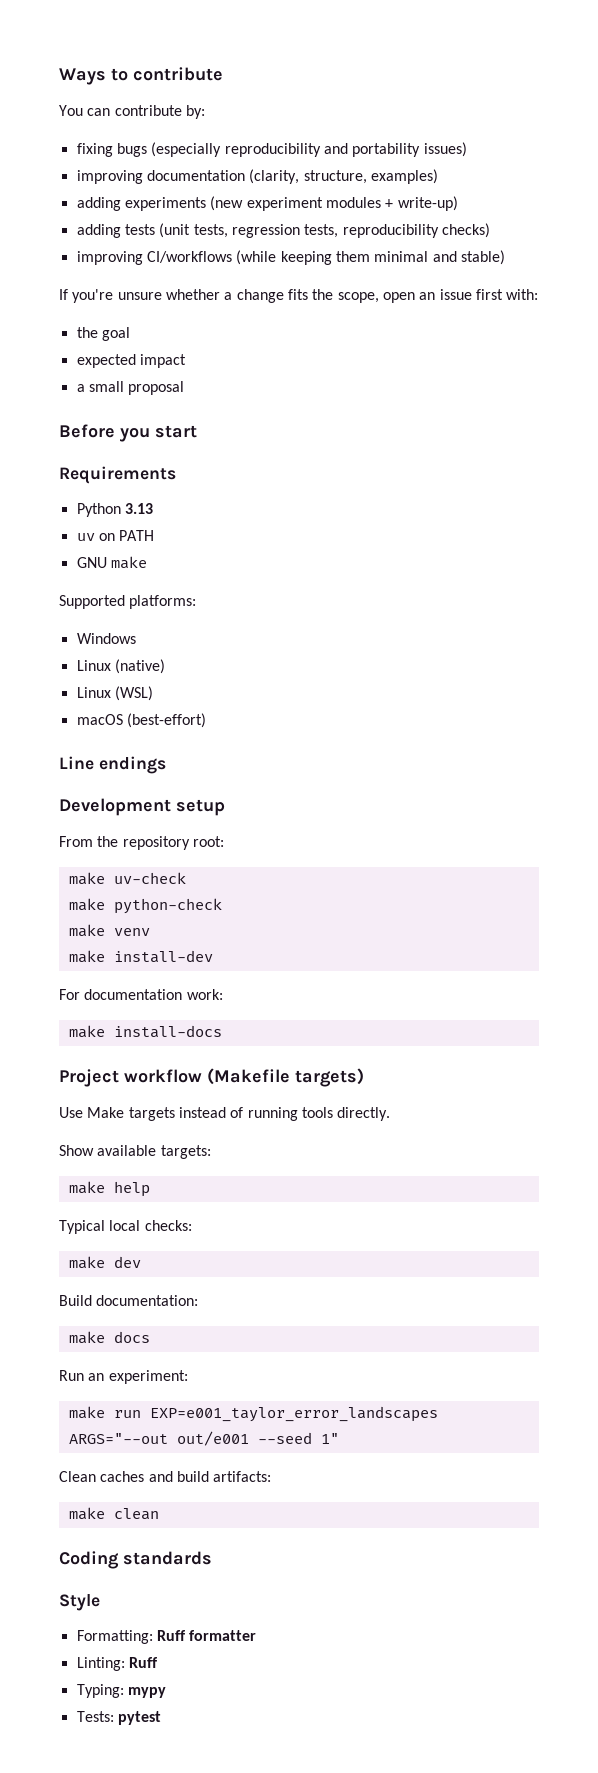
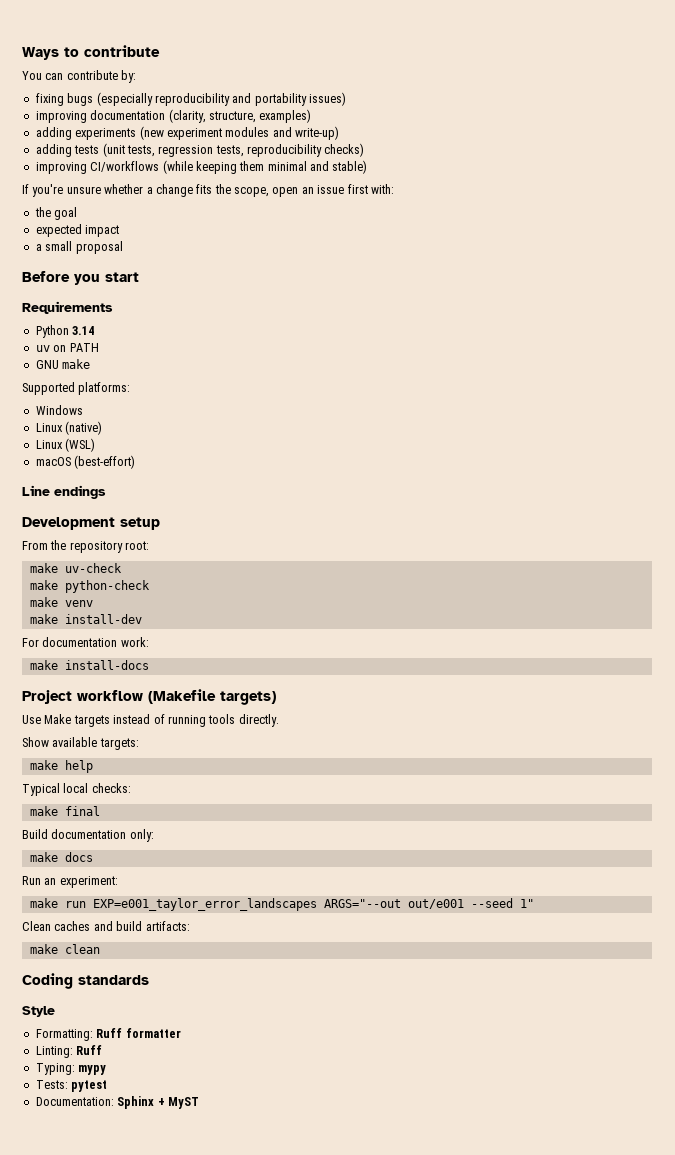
[385,199,394,208] + -> [272,127,292,137] and
[124,503,153,514] 3.13 -> [72,326,95,335] 3.14
[113,1256,141,1268] dev -> [64,806,100,816] final
[96,1295,199,1306] documentation: -> [51,829,154,842] documentation only:
(161, 1718) none -> [35,1096,199,1109] // Documentation: Sphinx + MyST

